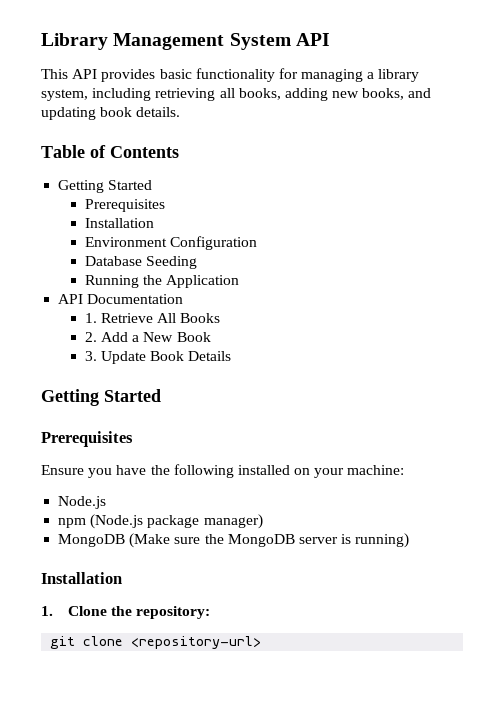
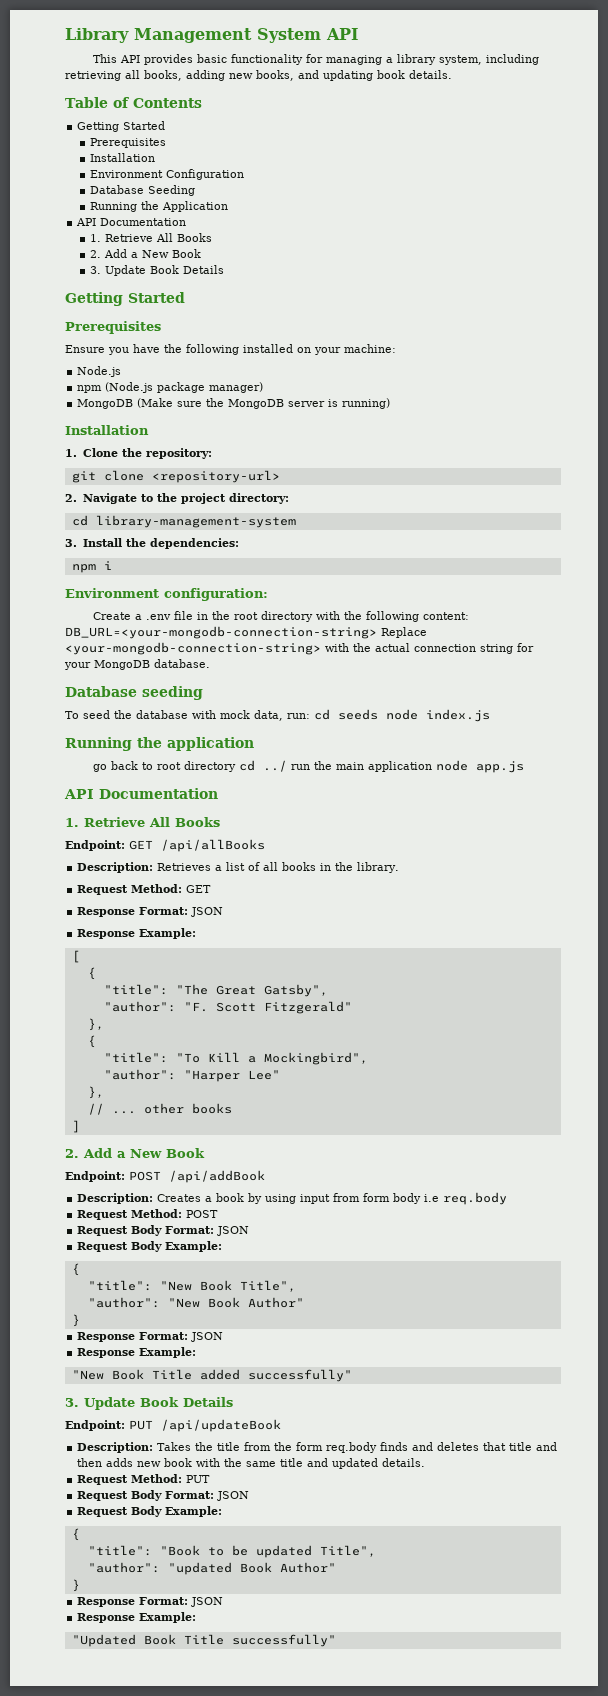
(262, 642) none -> [65,493,289,504] [71,515,296,528] [65,538,239,549] [71,561,112,573] [65,588,268,601] [92,611,469,622] [65,626,427,639] [65,642,534,655] [64,659,210,670] [65,686,203,700] [65,709,490,722] [65,737,254,751] [92,760,524,773] [64,788,218,799] [65,817,220,827] [65,839,265,852] [77,862,400,873] [77,884,212,895] [77,907,224,917] [77,928,197,939] [71,950,80,963] [87,967,96,980] [103,984,328,997] [103,1001,352,1014] [87,1018,104,1031] [87,1035,96,1048] [103,1052,368,1065] [103,1069,280,1082] [87,1086,104,1099] [87,1103,232,1115] [71,1120,80,1133] [65,1148,205,1158] [65,1170,265,1183] [77,1192,508,1205] [77,1209,219,1220] [77,1225,250,1236] [77,1241,223,1252] [71,1263,80,1276] [87,1280,296,1292] [87,1297,304,1308] [71,1314,80,1327] [77,1332,224,1342] [77,1347,197,1358] [71,1369,352,1382] [65,1397,233,1410] [65,1419,281,1432] [77,1442,558,1453] [77,1458,426,1469] [77,1474,211,1485] [77,1490,250,1501] [77,1506,223,1517] [71,1528,80,1541] [87,1545,376,1558] [87,1562,336,1575] [71,1579,80,1592] [77,1597,224,1607] [77,1612,197,1623] [71,1634,336,1647] // 2. Navigate to the project directory: // cd library-management-system // 3. Install the dependencies: // npm i // Environment configuration: // Create a .env file in the root directory with the following content: DB_URL=<your-mongodb-connection-string> Replace <your-mongodb-connection-string> with the actual connection string for your MongoDB database. // Database seeding // To seed the database with mock data, run: cd seeds node index.js // Running the application // go back to root directory cd ../ run the main application node app.js // API Documentation // 1. Retrieve All Books // Endpoint: GET /api/allBooks // Description: Retrieves a list of all books in the library. // Request Method: GET // Response Format: JSON // Response Example: // [ // { // "title": "The Great Gatsby", // "author": "F. Scott Fitzgerald" // }, // { // "title": "To Kill a Mockingbird", // "author": "Harper Lee" // }, // // ... other books // ] // 2. Add a New Book // Endpoint: POST /api/addBook // Description: Creates a book by using input from form body i.e req.body // Request Method: POST // Request Body Format: JSON // Request Body Example: // { // "title": "New Book Title", // "author": "New Book Author" // } // Response Format: JSON // Response Example: // "New Book Title added successfully" // 3. Update Book Details // Endpoint: PUT /api/updateBook // Description: Takes the title from the form req.body finds and deletes that title and then adds new book with the same title and updated details. // Request Method: PUT // Request Body Format: JSON // Request Body Example: // { // "title": "Book to be updated Title", // "author": "updated Book Author" // } // Response Format: JSON // Response Example: // "Updated Book Title successfully"

